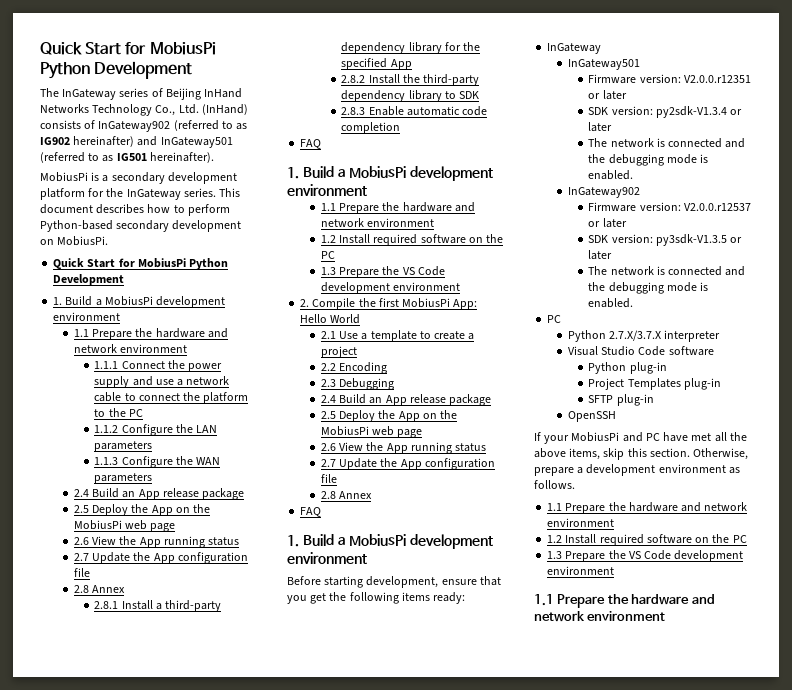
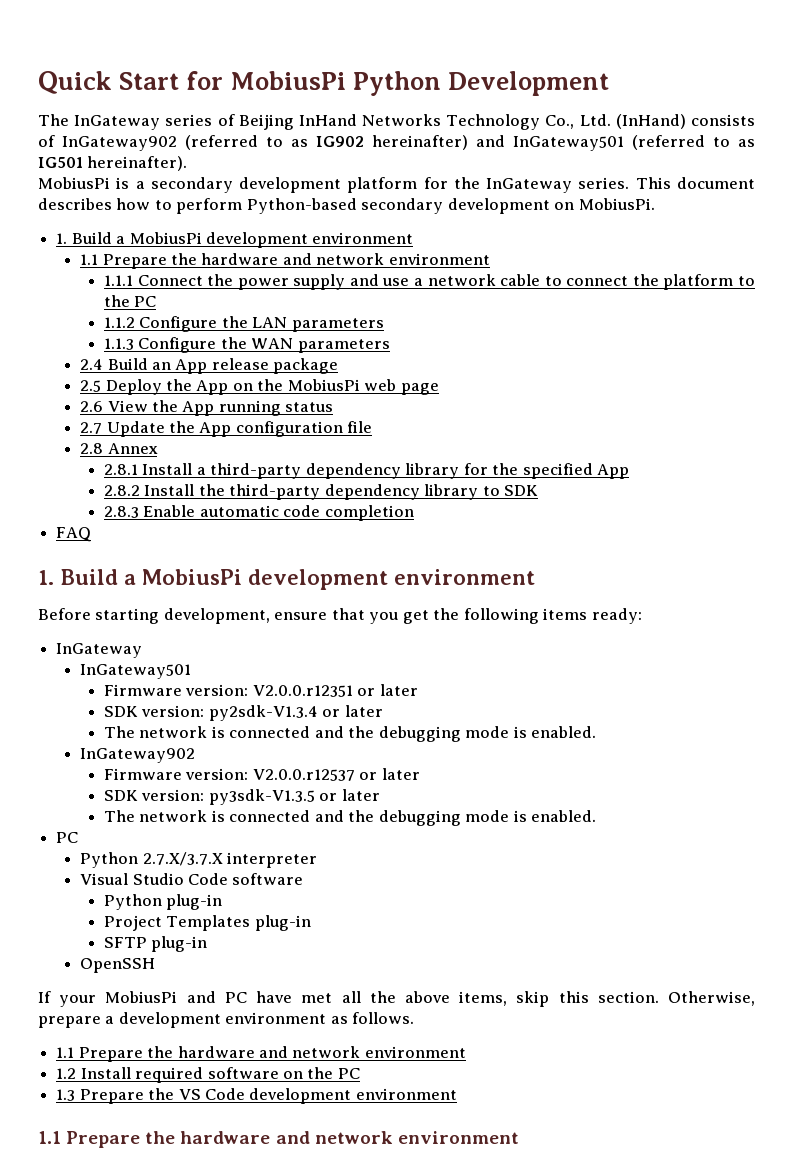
[53,258,229,270] [53,274,125,286] // Quick Start for MobiusPi Python Development -> (655, 204) none
[320,202,475,214] [320,218,435,227] [320,234,504,246] [320,251,335,259] [320,266,445,278] [320,282,461,294] [300,298,478,310] [300,314,361,324] [320,330,475,342] [320,346,357,358] [320,362,388,374] [320,378,395,390] [320,394,492,406] [320,410,458,422] [320,426,423,438] [320,442,487,454] [320,458,495,470] [320,474,337,483] [320,491,373,499] [300,507,322,517] [287,534,494,549] [287,552,367,564] // 1.1 Prepare the hardware and network environment // 1.2 Install required software on the PC // 1.3 Prepare the VS Code development environment // 2. Compile the first MobiusPi App: Hello World // 2.1 Use a template to create a project // 2.2 Encoding // 2.3 Debugging // 2.4 Build an App release package // 2.5 Deploy the App on the MobiusPi web page // 2.6 View the App running status // 2.7 Update the App configuration file // 2.8 Annex // FAQ // 1. Build a MobiusPi development environment -> (535, 577) none

